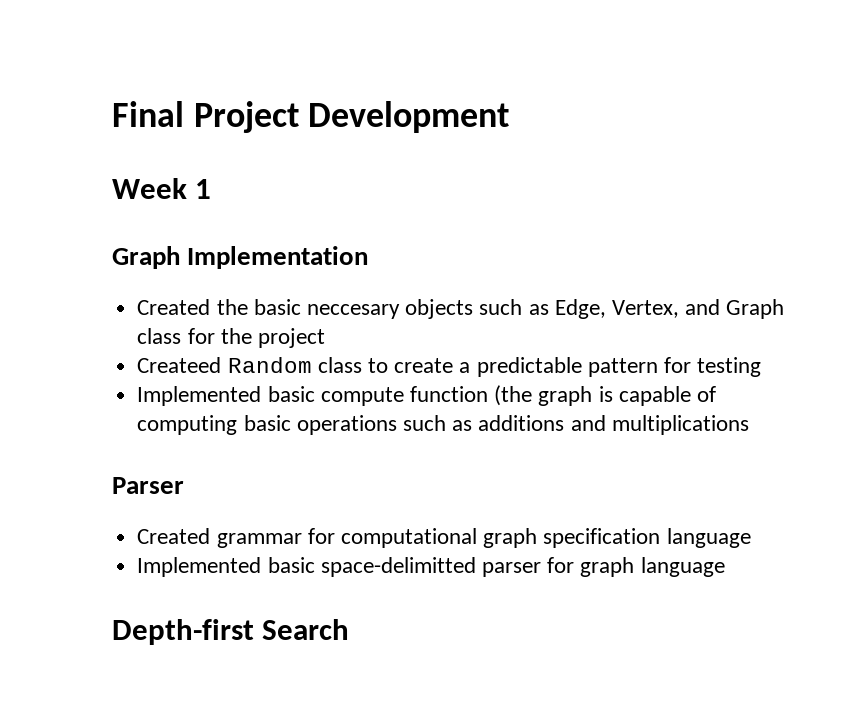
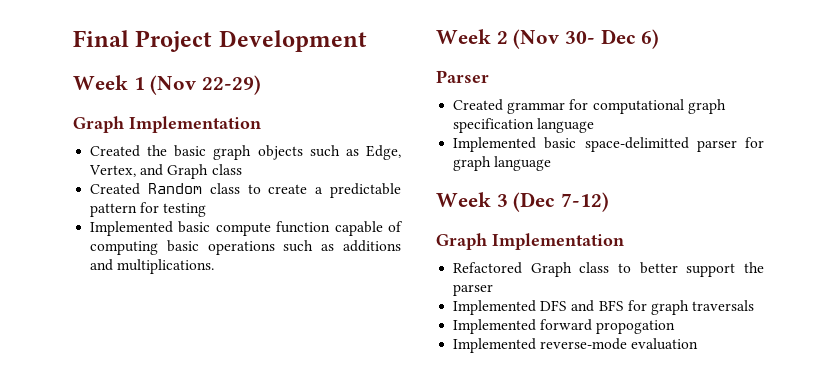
(212, 189) none -> [150,75,262,95] (Nov 22-29)
[306,304,400,319] neccesary -> [213,145,252,160] graph
[187,328,325,348] [137,357,222,373] for the project // Createed -> [90,183,141,195] // Created
[494,385,613,406] (the graph is -> (331, 227) none
[611,415,749,435] multiplications -> [117,259,215,274] [436,29,660,49] multiplications. // Week 2 (Nov 30- Dec 6)
[112,619,350,645] Depth-first Search -> [436,192,610,212] [436,233,624,250] [453,262,764,277] [453,284,494,296] [453,300,755,315] [453,319,676,334] [453,338,699,353] Week 3 (Dec 7-12) // Graph Implementation // Refactored Graph class to better support the parser // Implemented DFS and BFS for graph traversals // Implemented forward propogation // Implemented reverse-mode evaluation

